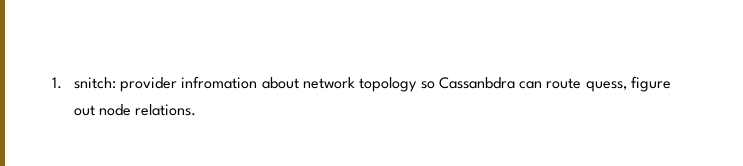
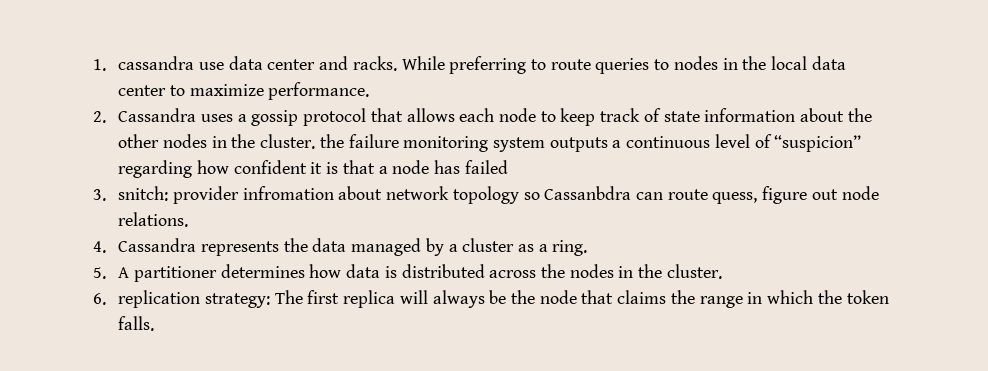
(62, 83) none -> [118,56,846,74] [118,82,370,100] [93,108,872,126] [118,134,862,152] [118,160,508,178] [93,189,106,201] cassandra use data center and racks. While preferring to route queries to nodes in the local data center to maximize performance. // 2. Cassandra uses a gossip protocol that allows each node to keep track of state information about the other nodes in the cluster. the failure monitoring system outputs a continuous level of “suspicion” regarding how confident it is that a node has failed // 3.
(197, 110) none -> [93,238,588,256] [93,264,722,282] [93,290,889,308] [118,316,155,331] // 4. Cassandra represents the data managed by a cluster as a ring. // 5. A partitioner determines how data is distributed across the nodes in the cluster. // 6. replication strategy: The first replica will always be the node that claims the range in which the token falls.

